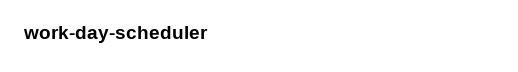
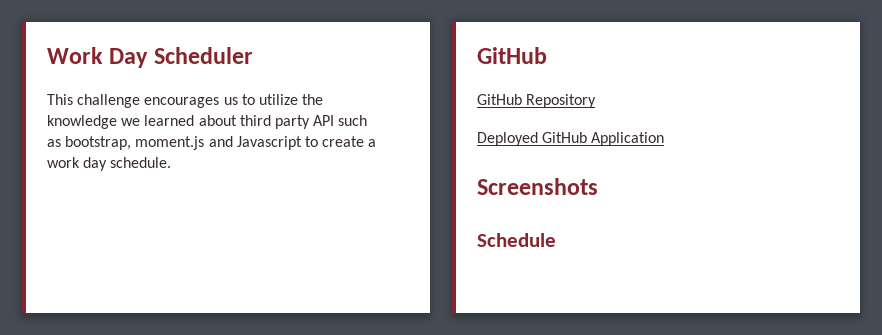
[23,26,208,43] work-day-scheduler -> [47,47,253,68] [47,94,324,108] [47,115,368,129] [47,136,377,150] [47,157,172,171] [477,47,547,64] [477,94,597,108] [477,132,665,146] [477,178,598,195] [477,233,556,247] Work Day Scheduler // This challenge encourages us to utilize the knowledge we learned about third party API such as bootstrap, moment.js and Javascript to create a work day schedule. // GitHub // GitHub Repository // Deployed GitHub Application // Screenshots // Schedule

